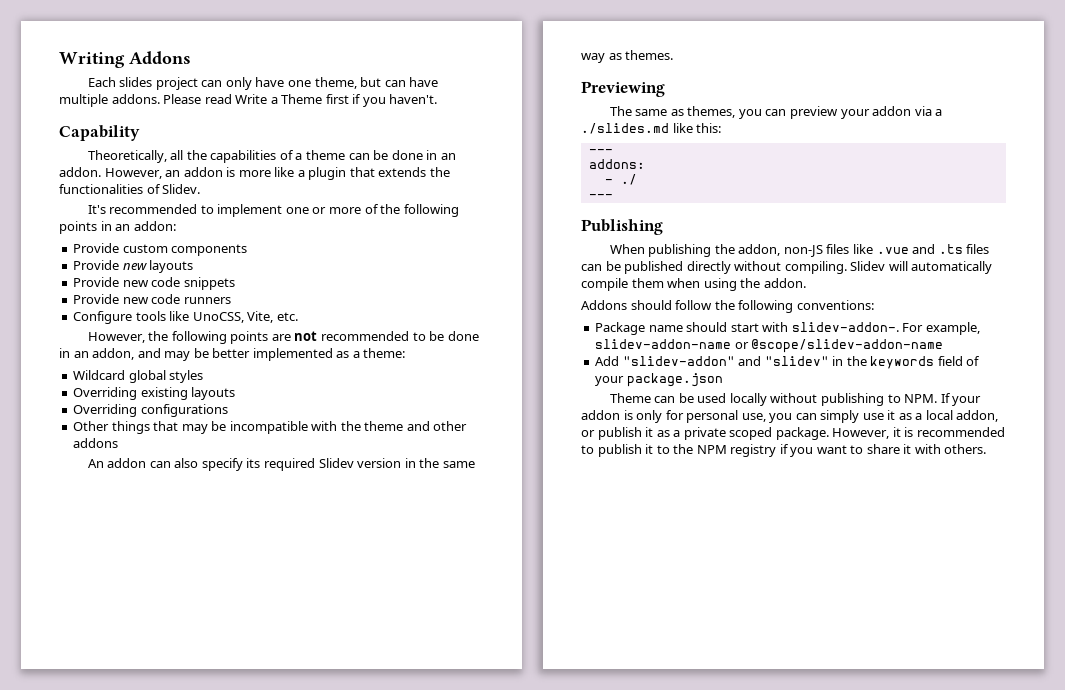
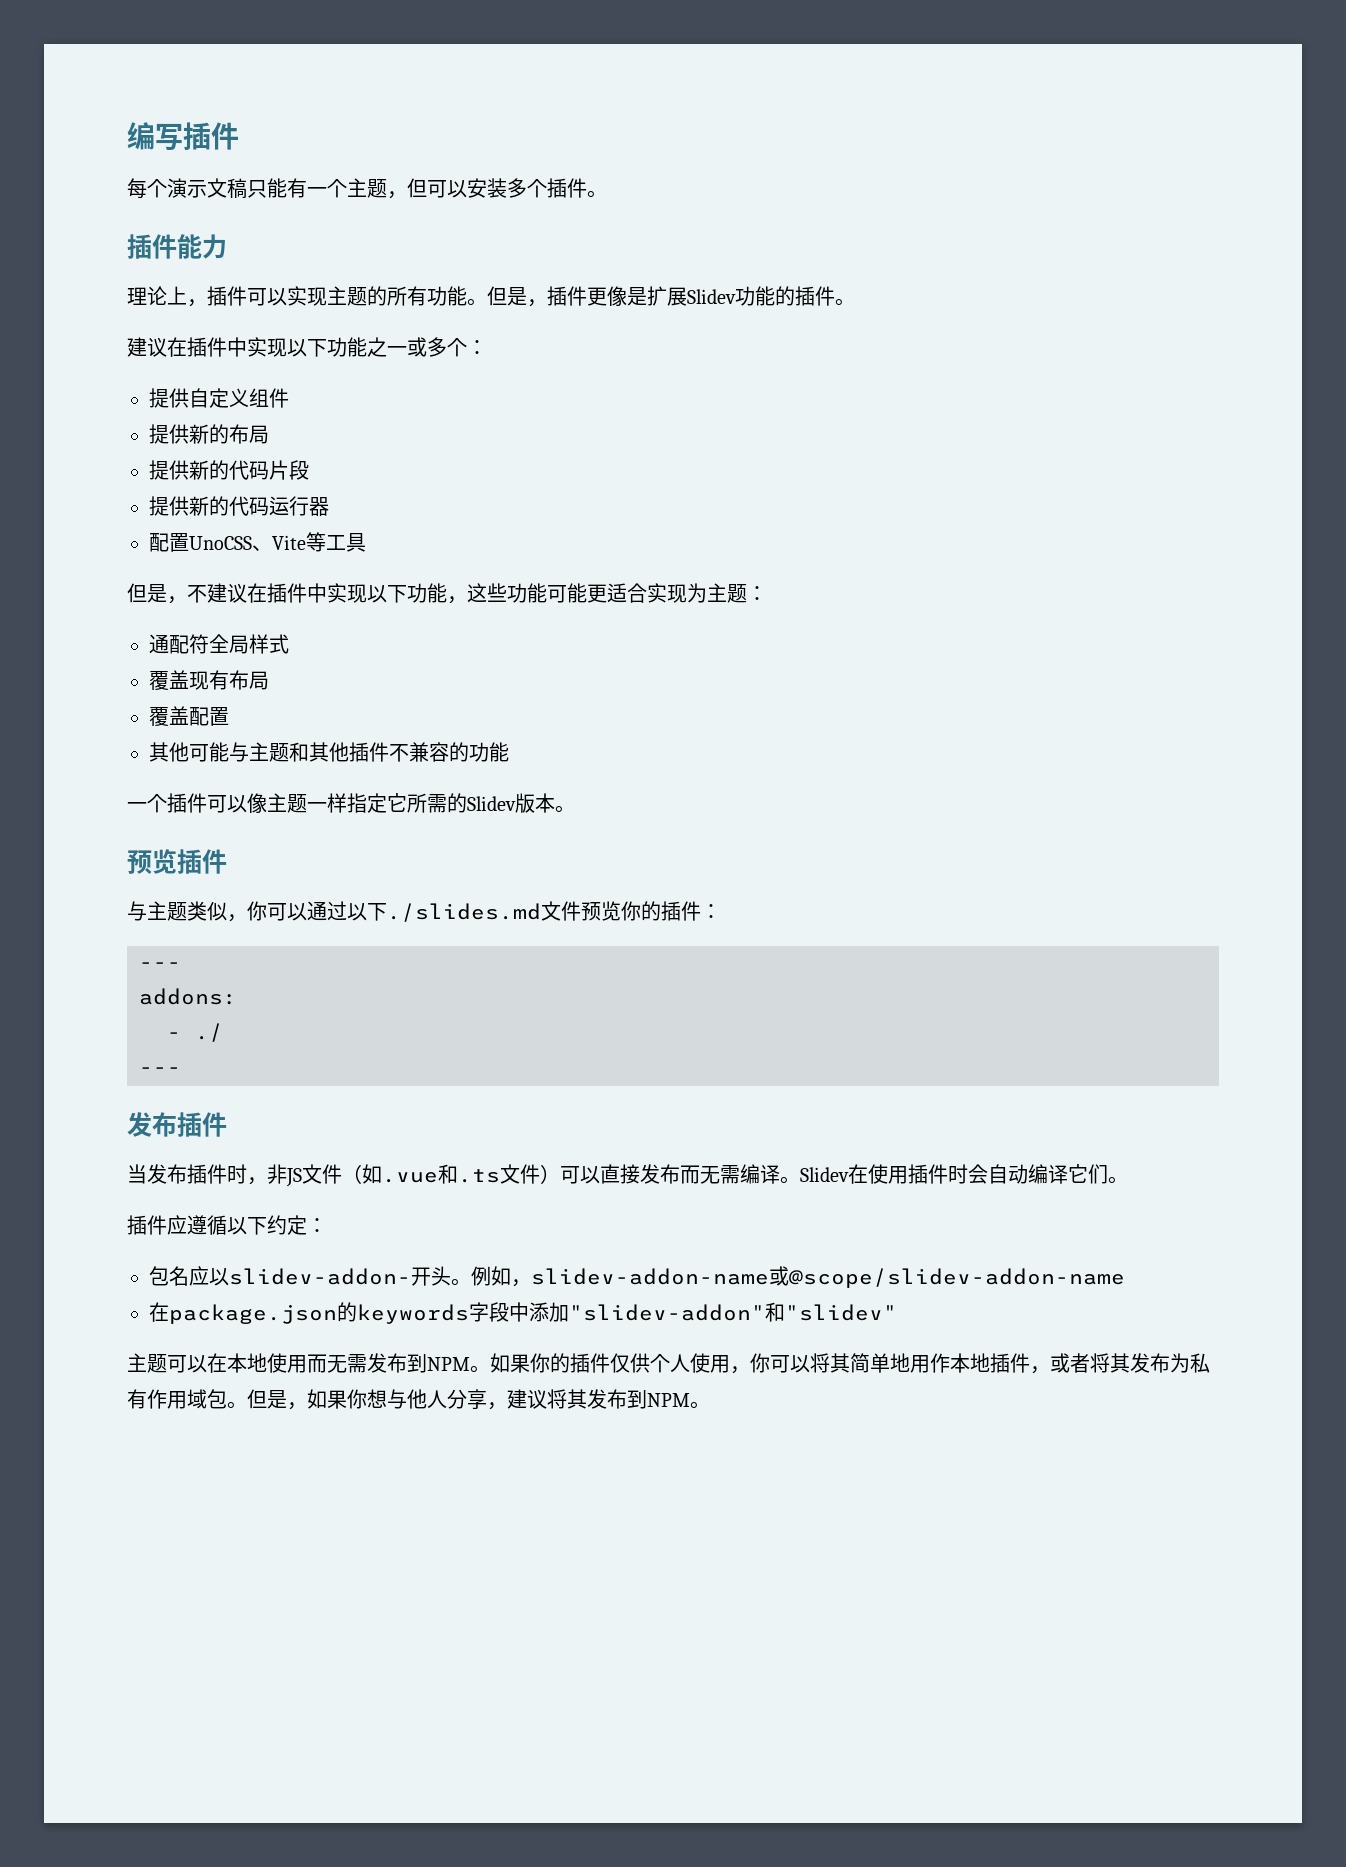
[59,51,191,68] [87,77,439,90] [59,94,438,107] [59,125,140,141] [87,150,456,163] [59,167,450,180] [59,184,201,194] [87,204,459,217] [59,221,176,234] [73,243,248,256] [73,260,194,273] [73,277,235,290] [73,294,231,304] [73,311,298,324] [87,331,479,344] [59,348,406,361] [73,370,204,383] [73,387,236,400] [73,404,228,417] [73,421,468,434] [73,438,119,448] [87,458,475,471] [581,50,674,63] [581,81,665,97] [609,106,943,119] [581,123,722,134] Writing Addons // Each slides project can only have one theme, but can have multiple addons. Please read Write a Theme first if you haven't. // Capability // Theoretically, all the capabilities of a theme can be done in an addon. However, an addon is more like a plugin that extends the functionalities of Slidev. // It's recommended to implement one or more of the following points in an addon: // Provide custom components // Provide new layouts // Provide new code snippets // Provide new code runners // Configure tools like UnoCSS, Vite, etc. // However, the following points are not recommended to be done in an addon, and may be better implemented as a theme: // Wildcard global styles // Overriding existing layouts // Overriding configurations // Other things that may be incompatible with the theme and other addons // An addon can also specify its required Slidev version in the same way as themes. // Previewing // The same as themes, you can preview your addon via a ./slides.md like this: -> [127,122,239,151] [127,178,607,199] [127,234,227,259] [127,286,855,307] [127,337,487,357] [149,388,289,408] [149,424,269,444] [149,460,309,480] [149,496,329,516] [149,532,366,552] [127,583,767,604] [149,634,289,654] [149,670,269,690] [149,706,229,726] [149,742,509,762] [127,793,575,813] [127,849,227,874] [127,901,721,922] 编写插件 // 每个演示文稿只能有一个主题，但可以安装多个插件。 // 插件能力 // 理论上，插件可以实现主题的所有功能。但是，插件更像是扩展Slidev功能的插件。 // 建议在插件中实现以下功能之一或多个： // 提供自定义组件 // 提供新的布局 // 提供新的代码片段 // 提供新的代码运行器 // 配置UnoCSS、Vite等工具 // 但是，不建议在插件中实现以下功能，这些功能可能更适合实现为主题： // 通配符全局样式 // 覆盖现有布局 // 覆盖配置 // 其他可能与主题和其他插件不兼容的功能 // 一个插件可以像主题一样指定它所需的Slidev版本。 // 预览插件 // 与主题类似，你可以通过以下./slides.md文件预览你的插件：
[581,219,663,235] [609,244,990,257] [581,261,993,274] [581,278,806,291] [581,300,874,313] [595,322,980,335] [595,339,944,353] [595,356,981,369] [595,373,723,387] [609,393,982,406] [581,410,999,423] [581,427,1005,440] [581,444,987,457] Publishing // When publishing the addon, non-JS files like .vue and .ts files can be published directly without compiling. Slidev will automatically compile them when using the addon. // Addons should follow the following conventions: // Package name should start with slidev-addon-. For example, slidev-addon-name or @scope/slidev-addon-name // Add "slidev-addon" and "slidev" in the keywords field of your package.json // Theme can be used locally without publishing to NPM. If your addon is only for personal use, you can simply use it as a local addon, or publish it as a private scoped package. However, it is recommended to publish it to the NPM registry if you want to share it with others. -> [127,1112,227,1137] [127,1164,1128,1187] [127,1215,327,1235] [149,1266,1125,1288] [149,1302,897,1324] [127,1353,1210,1374] [127,1389,710,1410] 发布插件 // 当发布插件时，非JS文件（如.vue和.ts文件）可以直接发布而无需编译。Slidev在使用插件时会自动编译它们。 // 插件应遵循以下约定： // 包名应以slidev-addon-开头。例如，slidev-addon-name或@scope/slidev-addon-name // 在package.json的keywords字段中添加"slidev-addon"和"slidev" // 主题可以在本地使用而无需发布到NPM。如果你的插件仅供个人使用，你可以将其简单地用作本地插件，或者将其发布为私有作用域包。但是，如果你想与他人分享，建议将其发布到NPM。

